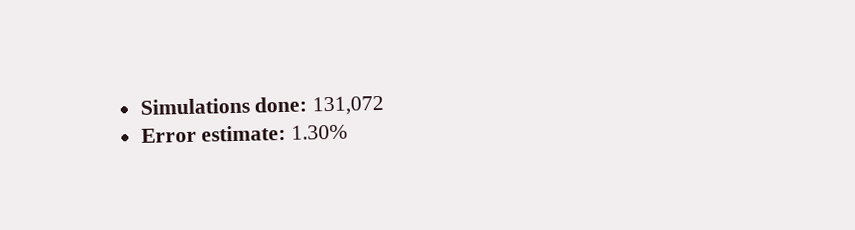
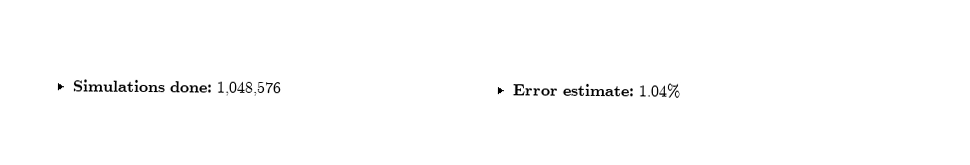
[312,95,385,116] 131,072 -> [215,80,282,97] 1,048,576
[291,124,349,140] 1.30% -> [637,83,680,99] 1.04%

